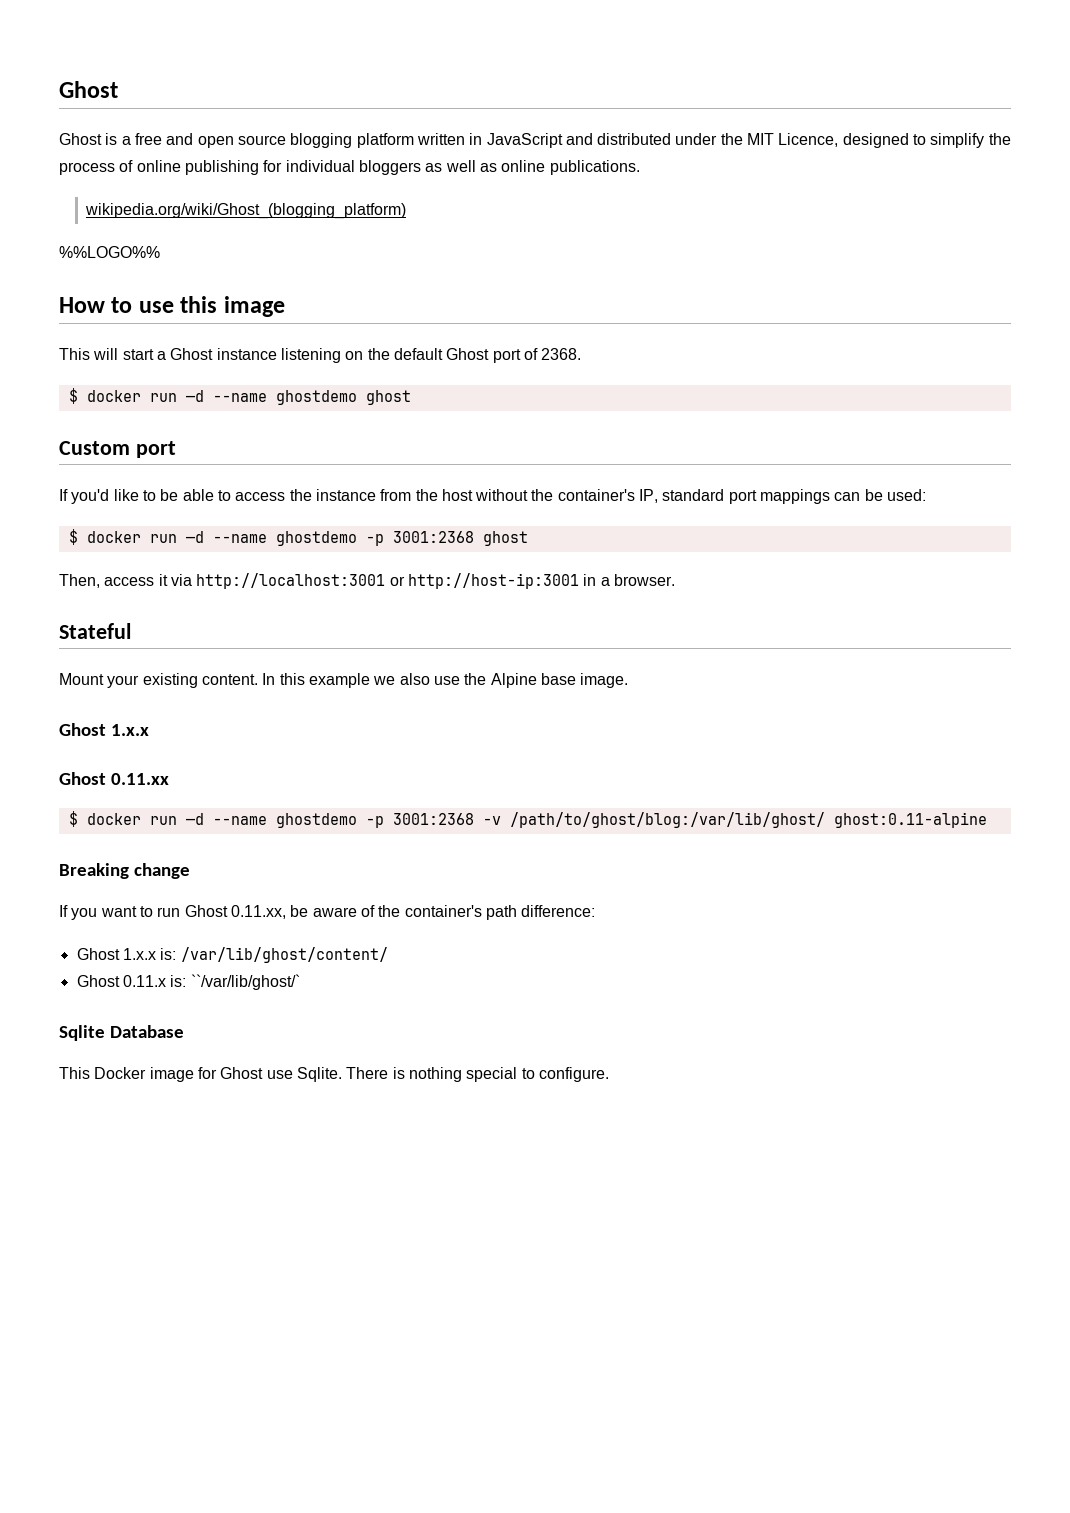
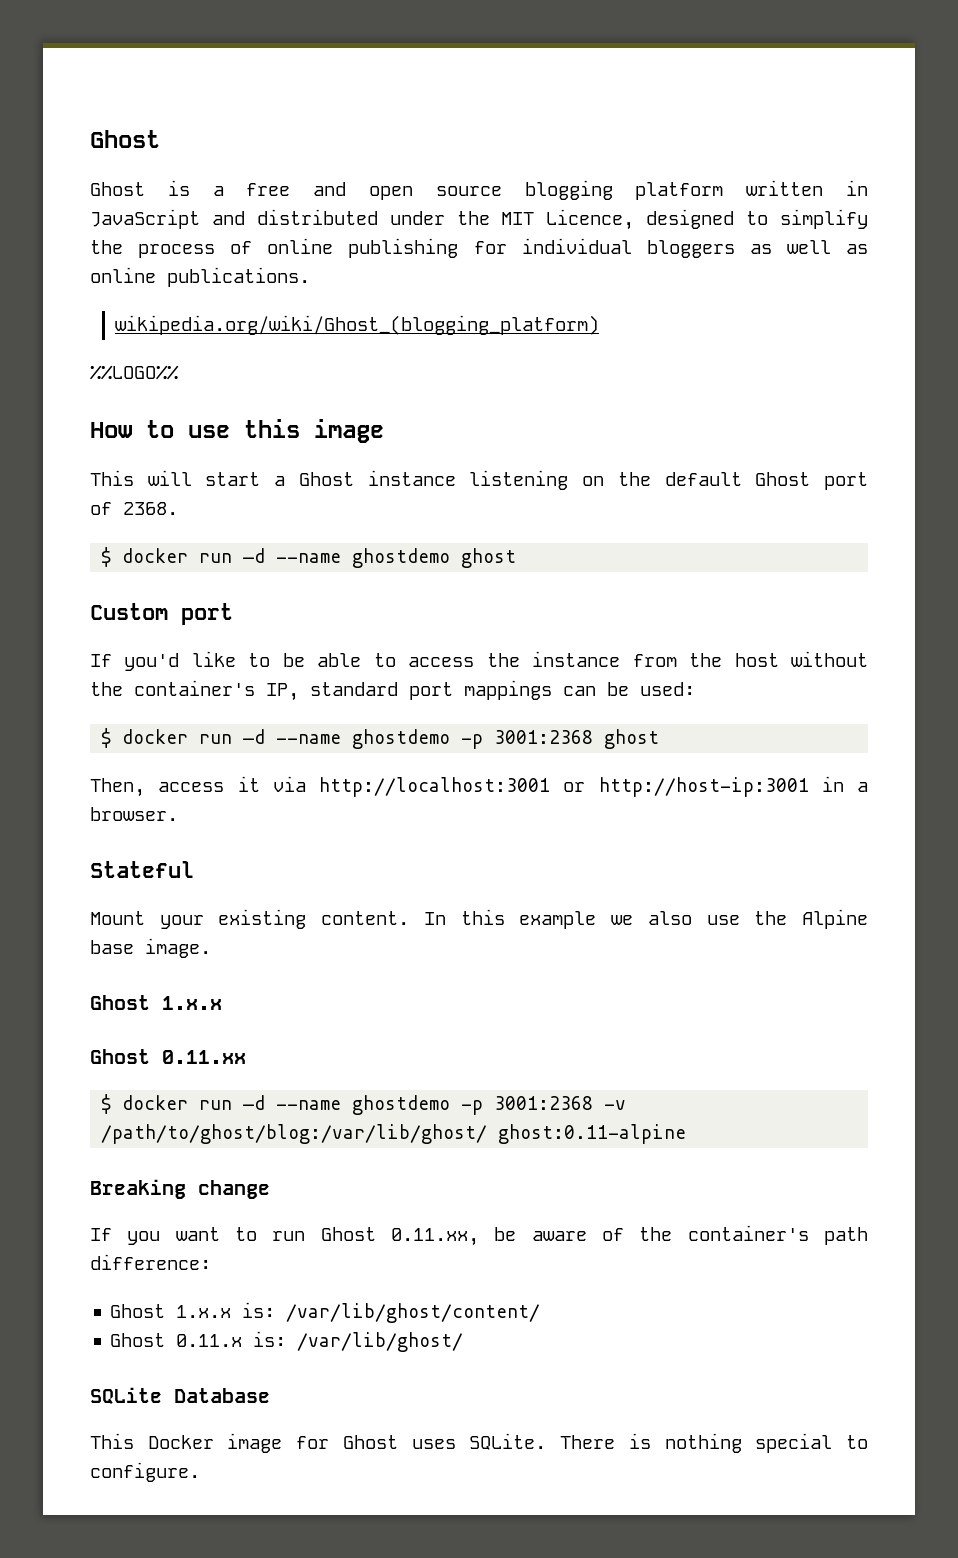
[190,974,300,990] [59,1025,105,1041] ``/var/lib/ghost/` // Sqlite -> [297,1332,464,1352] [90,1387,162,1404] /var/lib/ghost/ // SQLite
[266,1067,342,1082] use Sqlite. -> [411,1433,547,1450] uses SQLite.

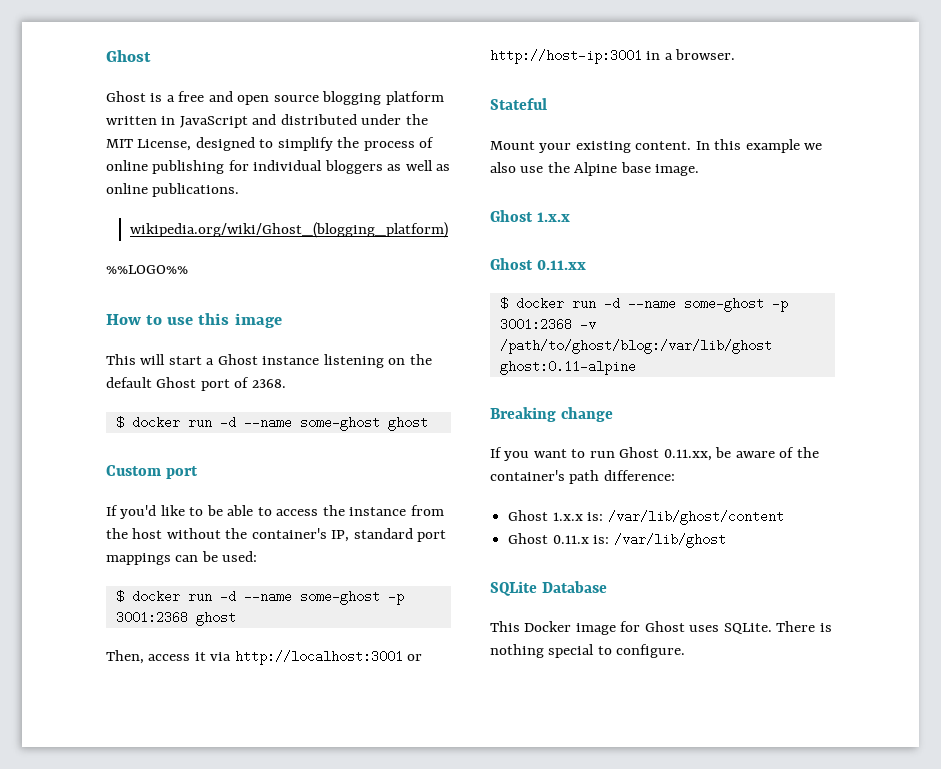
[546,209,635,230] Licence, -> [137,139,192,151] License,
[243,548,451,568] —d --name ghostdemo -> [219,416,380,431] -d --name some-ghost
[243,729,451,749] —d --name ghostdemo -> [219,590,380,605] -d --name some-ghost
[243,1095,451,1115] —d --name ghostdemo -> [603,297,764,312] -d --name some-ghost
[101,1124,488,1144] /path/to/ghost/blog:/var/lib/ghost/ -> [499,339,772,354] /path/to/ghost/blog:/var/lib/ghost
[286,1303,541,1323] /var/lib/ghost/content/ -> [607,510,784,525] /var/lib/ghost/content
[297,1332,464,1352] /var/lib/ghost/ -> [613,533,726,548] /var/lib/ghost

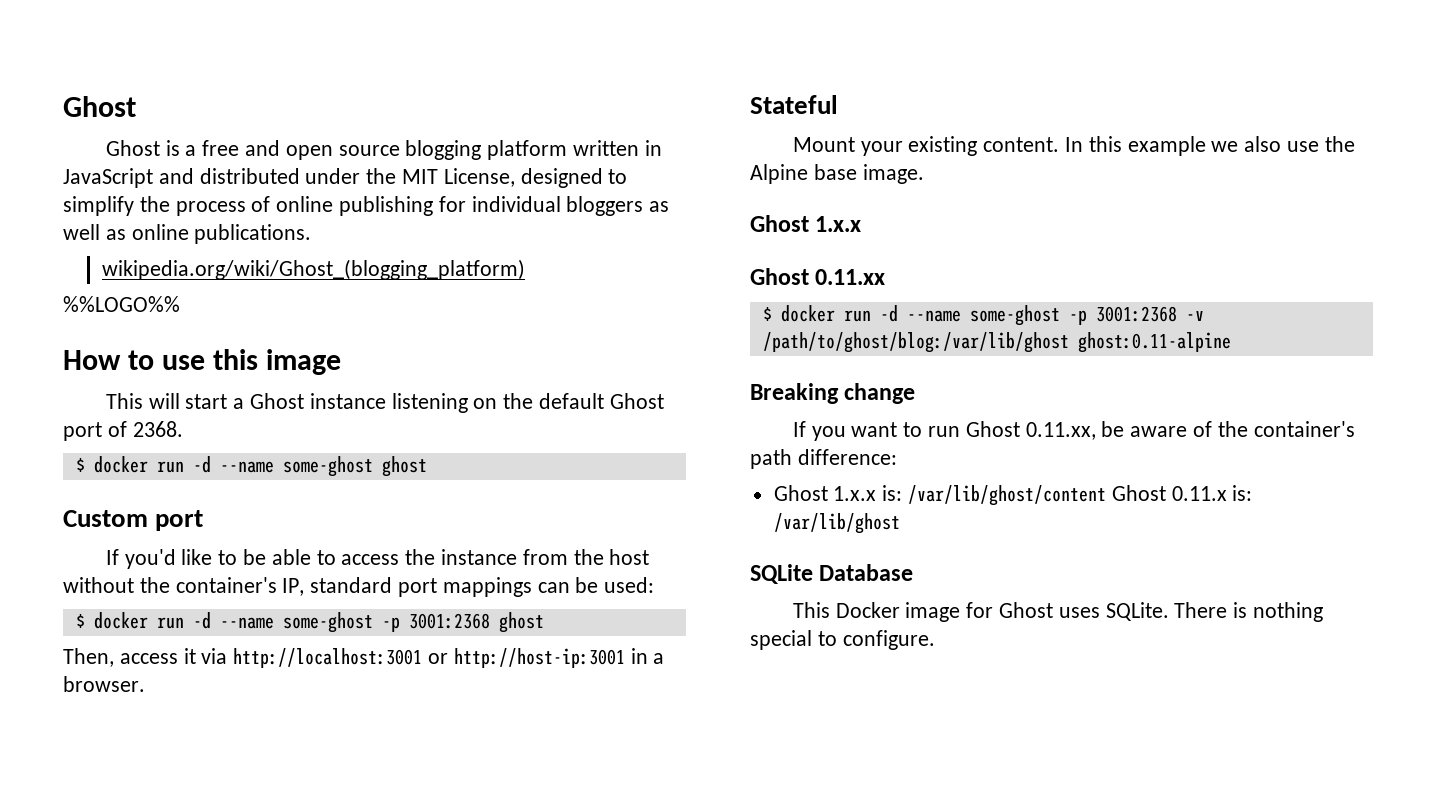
(784, 517) // -> (1107, 495) none

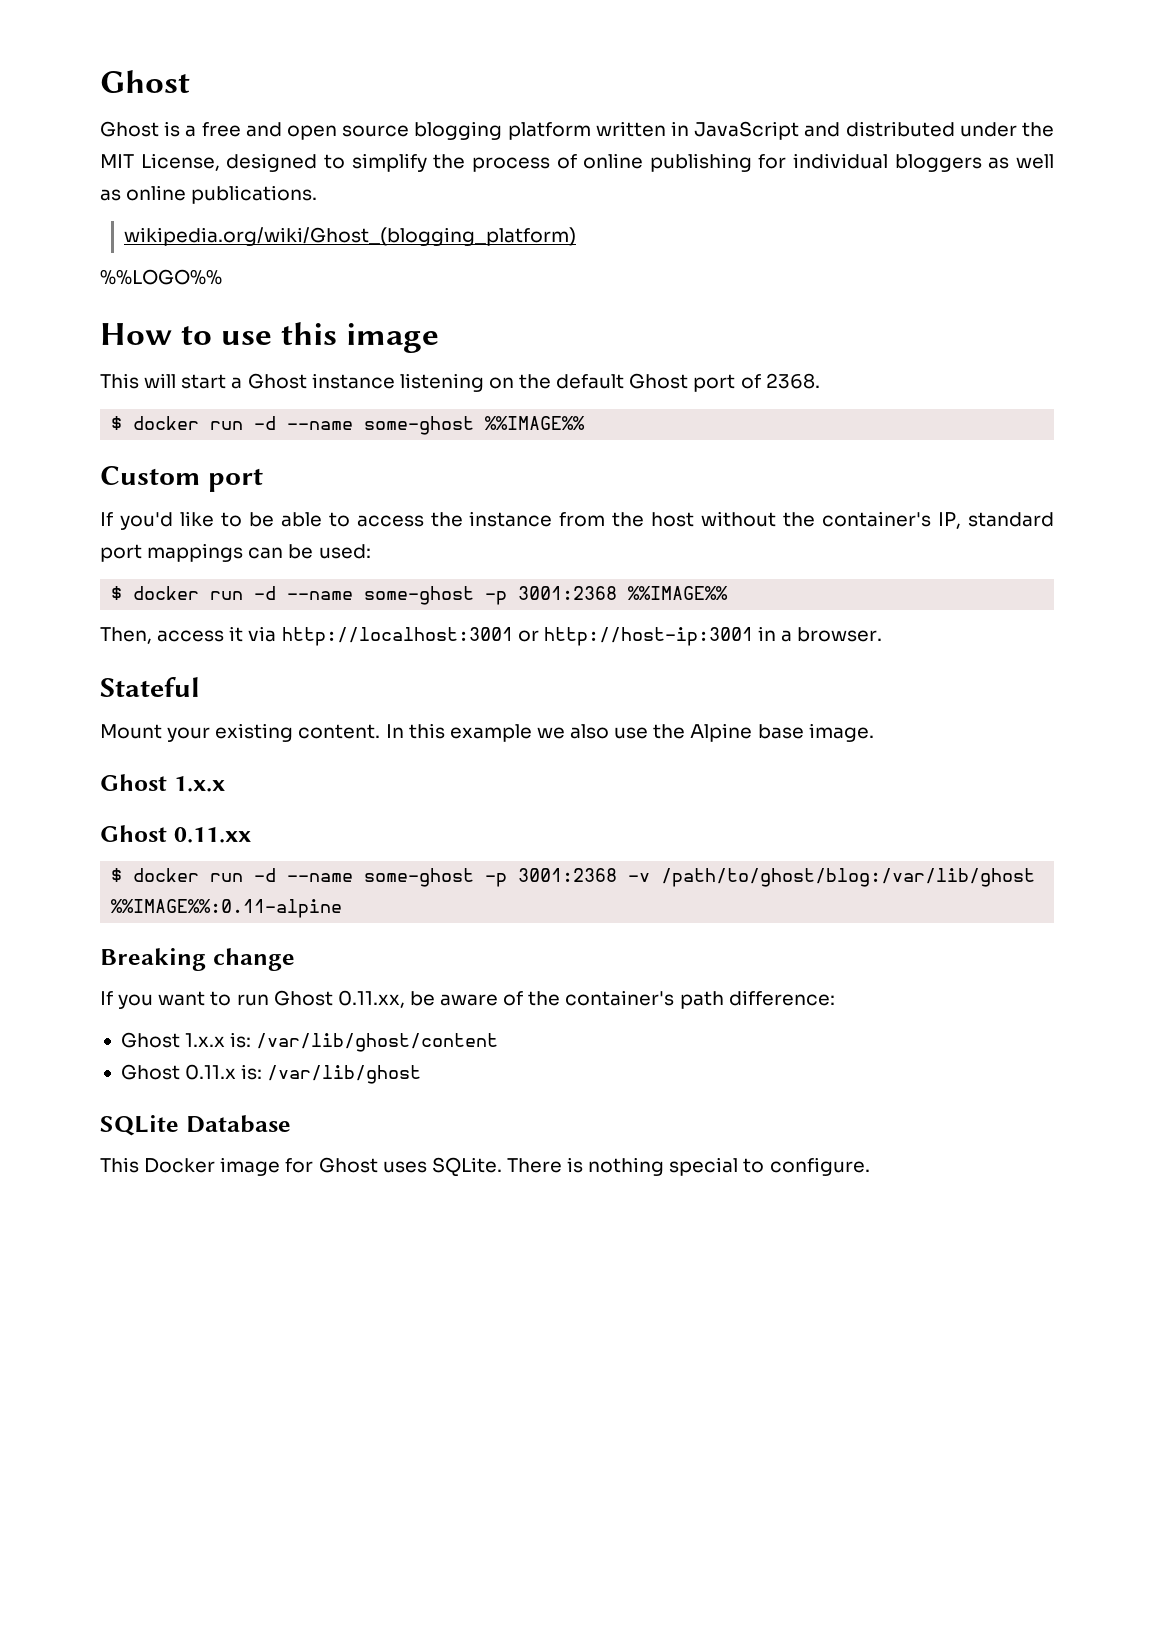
[381,456,427,477] ghost -> [485,416,586,430] %%IMAGE%%
[498,612,544,633] ghost -> [628,586,729,600] %%IMAGE%%
[1077,332,1231,353] ghost:0.11-alpine -> [111,899,343,918] %%IMAGE%%:0.11-alpine
(1107, 495) none -> (499, 1042) //

